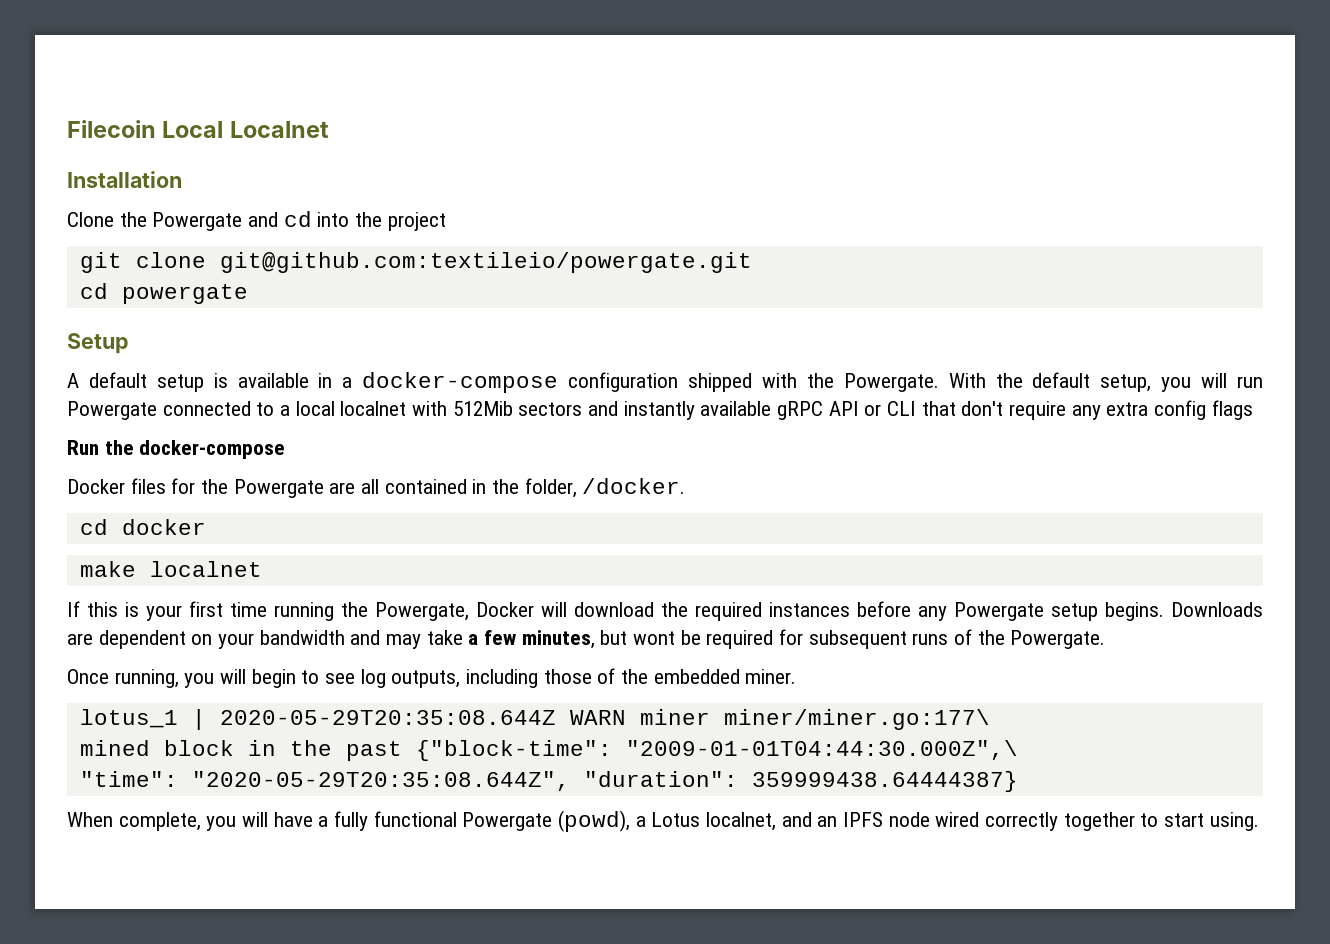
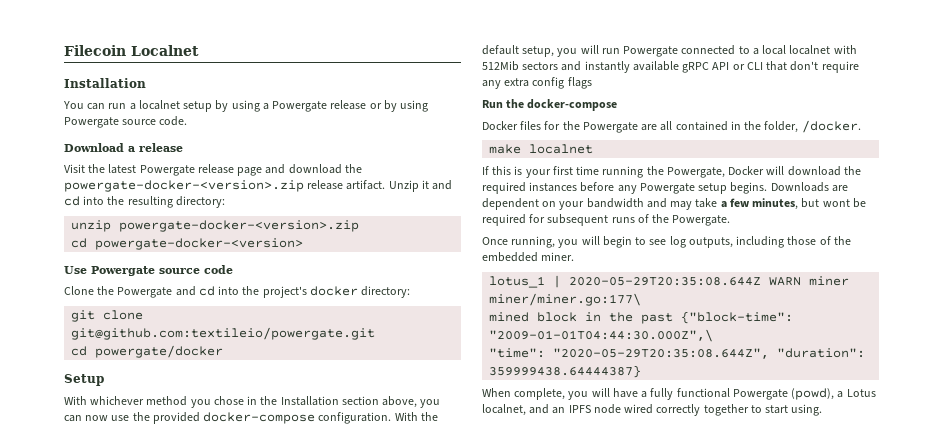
[162,121,224,138] Local -> (126, 50) none
(182, 179) none -> [63,100,429,112] [64,116,188,128] [64,143,183,152] [64,164,362,176] [64,180,453,192] [64,196,225,208] [71,220,360,232] [71,238,304,250] [64,265,233,276] // You can run a localnet setup by using a Powergate release or by using Powergate source code. // Download a release // Visit the latest Powergate release page and download the powergate-docker-<version>.zip release artifact. Unzip it and cd into the resulting directory: // unzip powergate-docker-<version>.zip // cd powergate-docker-<version> // Use Powergate source code
[387,212,446,231] project -> [262,286,411,298] project's docker directory:
[121,284,248,304] powergate -> [95,345,224,358] powergate/docker
[67,372,939,393] A default setup is available in a docker-compose configuration shipped with the Powergate. -> [64,396,441,408] [64,412,392,424] With whichever method you chose in the Installation section above, you can now use the provided docker-compose configuration.
[79,519,206,535] // cd docker -> (861, 126) none

